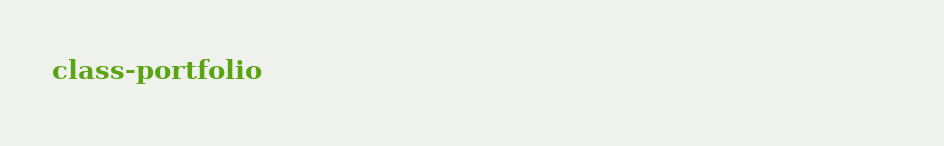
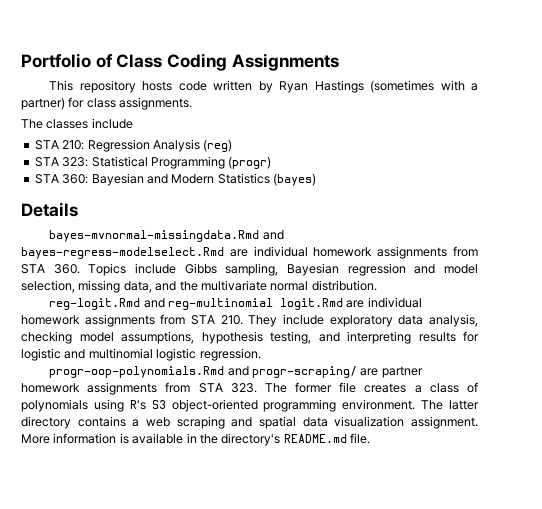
[52,59,262,84] class-portfolio -> [21,53,339,71] [49,80,478,93] [21,97,193,110] [21,118,133,129] [34,139,233,152] [34,156,272,169] [34,173,316,186] [21,202,78,217] [49,230,284,242] [21,246,479,259] [21,263,479,276] [21,280,377,293] [49,297,422,310] [21,314,478,327] [21,331,479,344] [21,348,261,361] [49,366,423,378] [21,382,479,395] [21,399,479,412] [21,416,479,429] [21,433,370,446] Portfolio of Class Coding Assignments // This repository hosts code written by Ryan Hastings (sometimes with a partner) for class assignments. // The classes include // STA 210: Regression Analysis (reg) // STA 323: Statistical Programming (progr) // STA 360: Bayesian and Modern Statistics (bayes) // Details // bayes-mvnormal-missingdata.Rmd and bayes-regress-modelselect.Rmd are individual homework assignments from STA 360. Topics include Gibbs sampling, Bayesian regression and model selection, missing data, and the multivariate normal distribution. // reg-logit.Rmd and reg-multinomial logit.Rmd are individual homework assignments from STA 210. They include exploratory data analysis, checking model assumptions, hypothesis testing, and interpreting results for logistic and multinomial logistic regression. // progr-oop-polynomials.Rmd and progr-scraping/ are partner homework assignments from STA 323. The former file creates a class of polynomials using R's S3 object-oriented programming environment. The latter directory contains a web scraping and spatial data visualization assignment. More information is available in the directory's README.md file.

